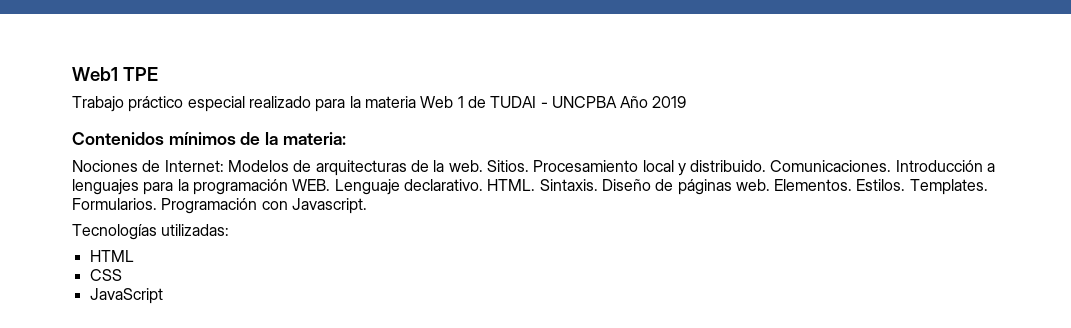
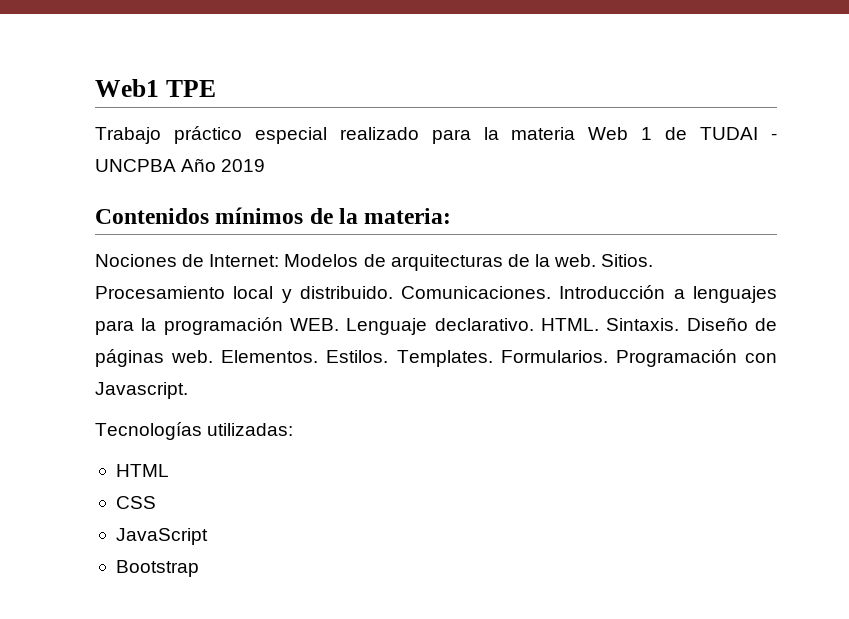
(163, 296) none -> [115,560,199,577] // Bootstrap

